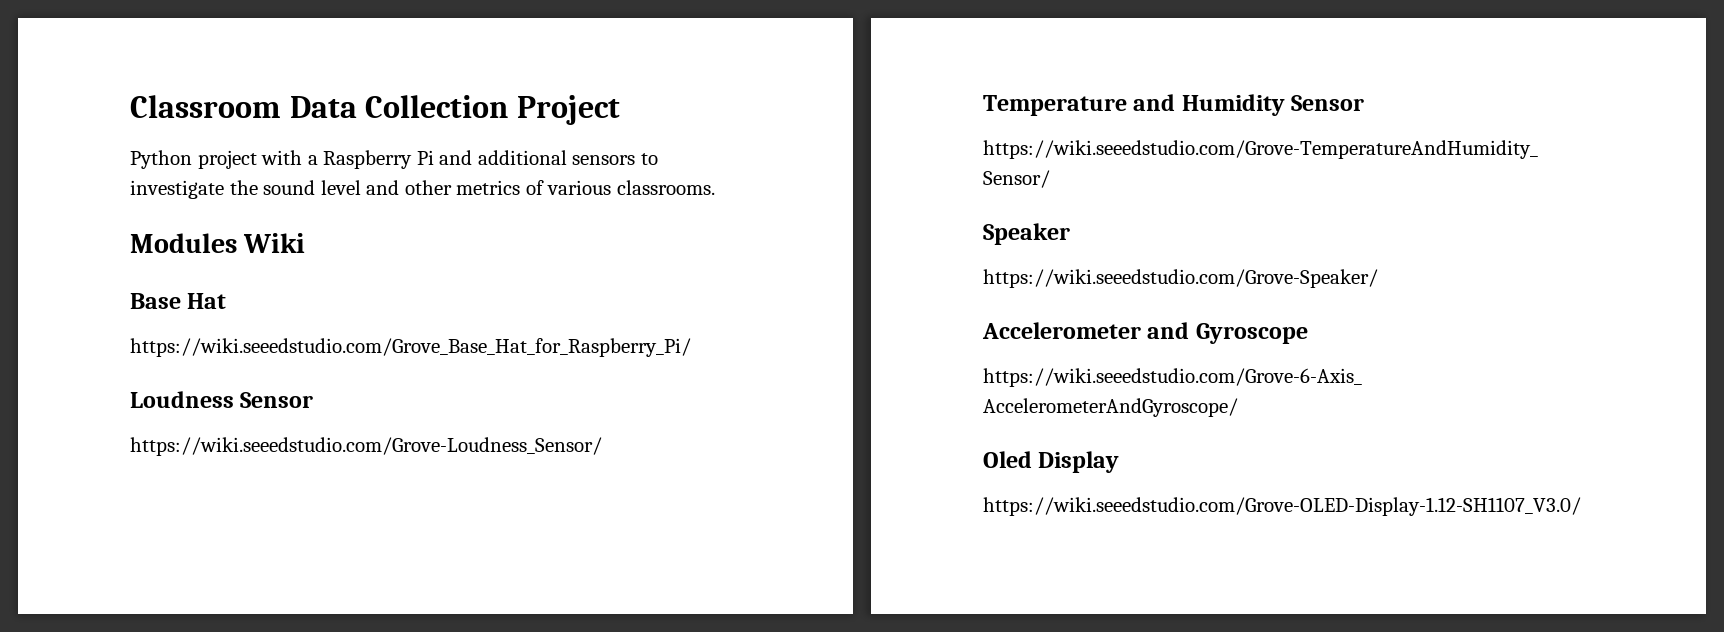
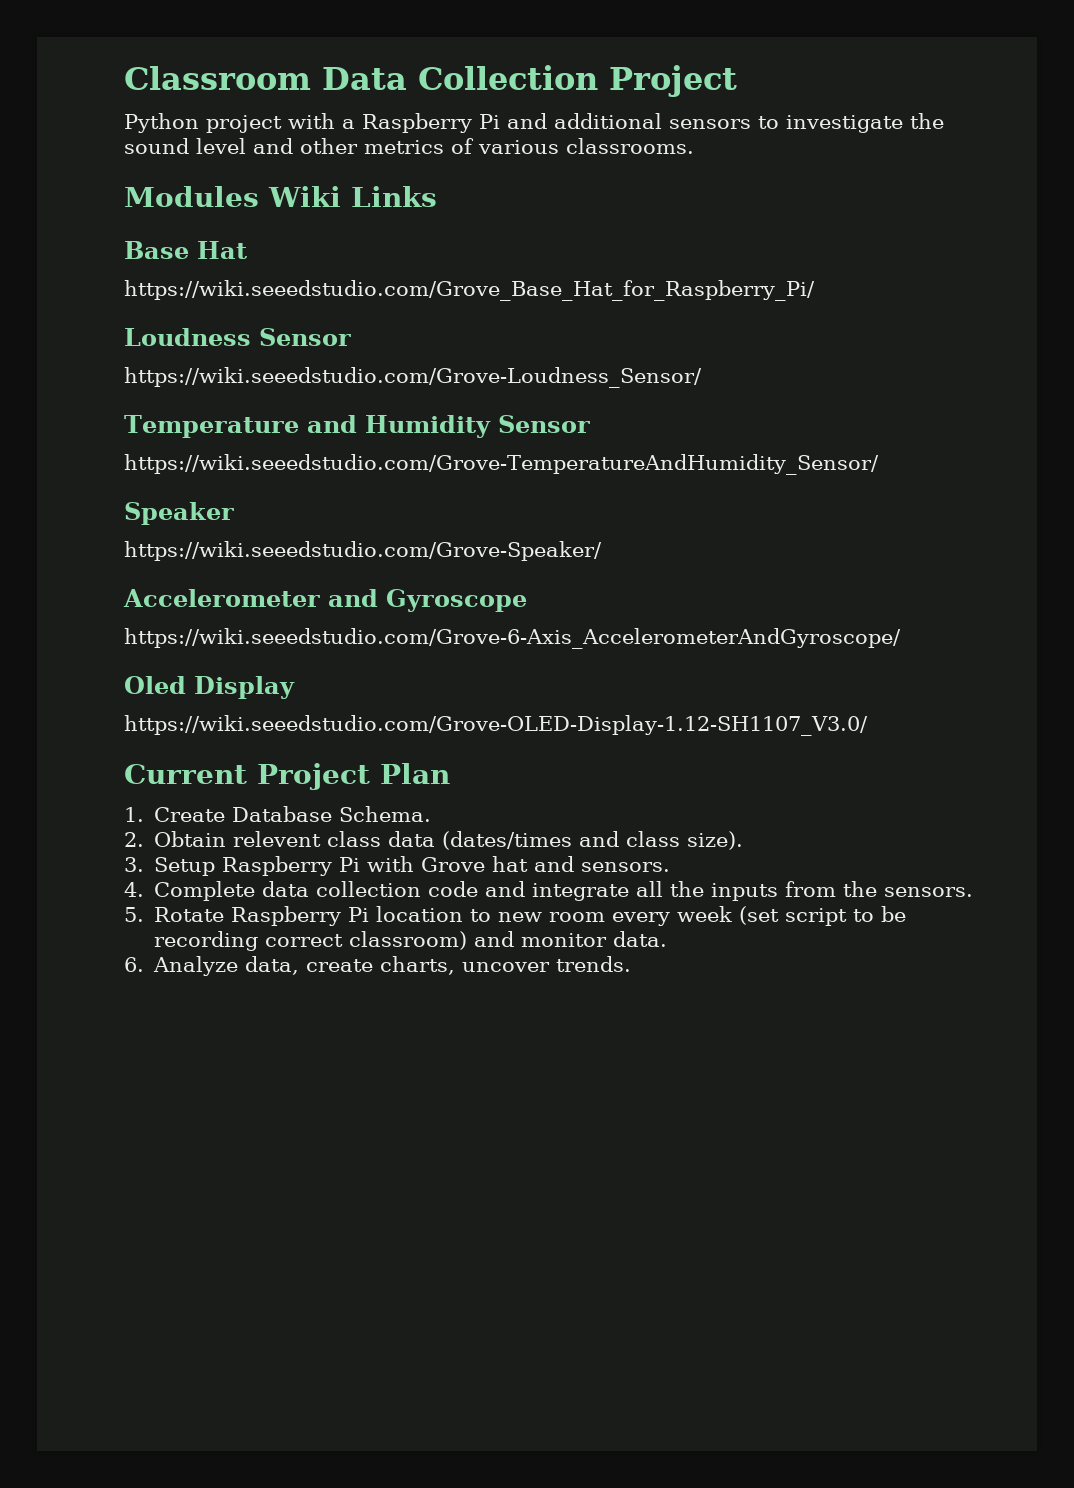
(306, 243) none -> [351,186,437,207] Links
(1581, 506) none -> [124,763,450,790] [124,806,432,822] [124,831,744,850] [124,856,671,876] [124,881,974,901] [124,906,907,926] [154,931,668,951] [124,956,632,976] // Current Project Plan // 1. Create Database Schema. // 2. Obtain relevent class data (dates/times and class size). // 3. Setup Raspberry Pi with Grove hat and sensors. // 4. Complete data collection code and integrate all the inputs from the sensors. // 5. Rotate Raspberry Pi location to new room every week (set script to be recording correct classroom) and monitor data. // 6. Analyze data, create charts, uncover trends.

